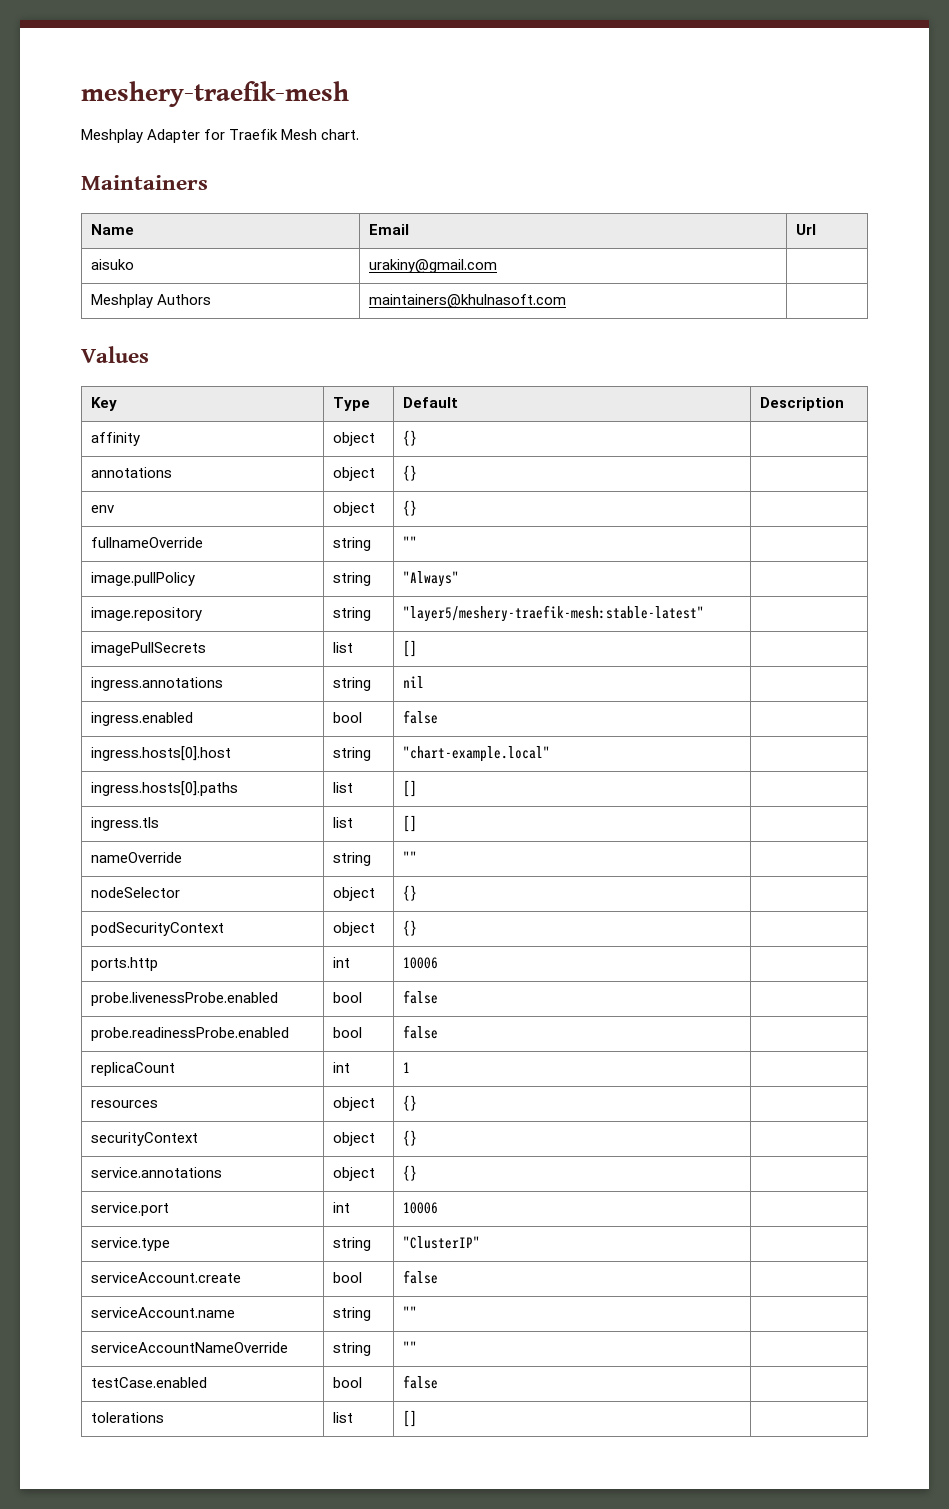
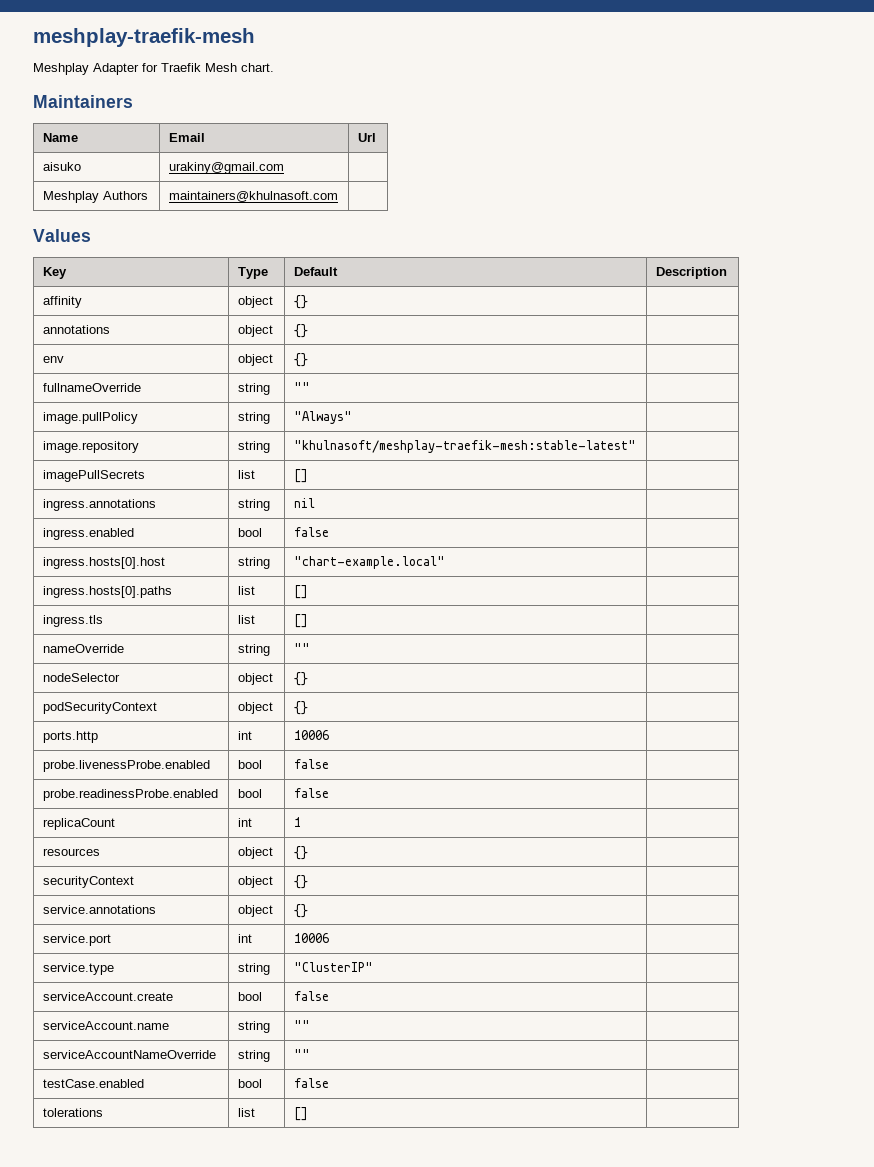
[81,81,349,107] meshery-traefik-mesh -> [33,28,255,47] meshplay-traefik-mesh
[403,605,705,622] "layer5/meshery-traefik-mesh:stable-latest" -> [293,440,636,453] "khulnasoft/meshplay-traefik-mesh:stable-latest"

